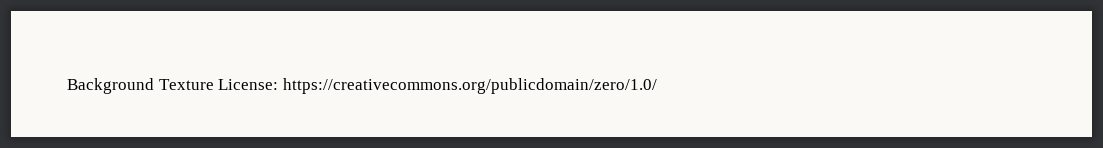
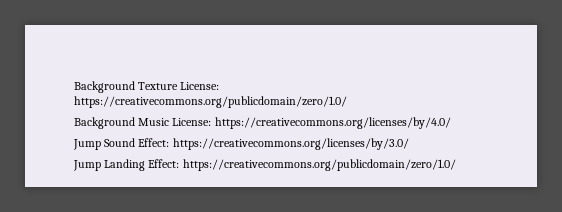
(657, 86) none -> [74,117,451,129] [73,138,409,150] [73,159,456,171] // Background Music License: https://creativecommons.org/licenses/by/4.0/ // Jump Sound Effect: https://creativecommons.org/licenses/by/3.0/ // Jump Landing Effect: https://creativecommons.org/publicdomain/zero/1.0/

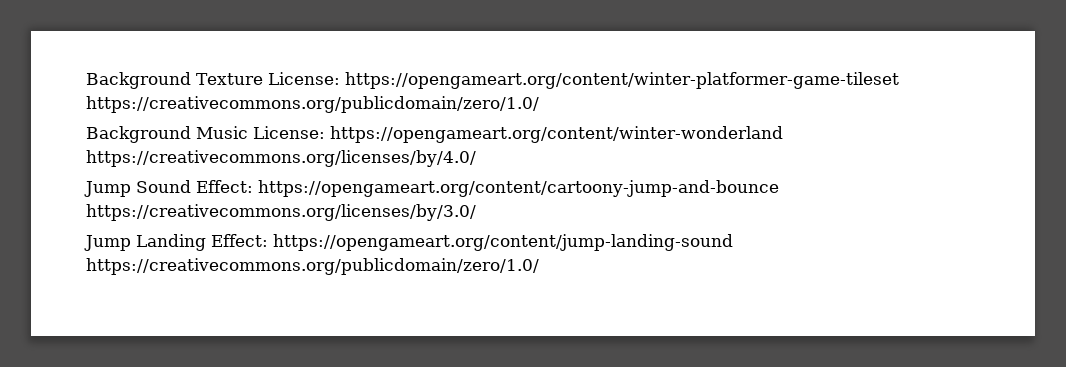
(220, 86) none -> [344,72,899,89] https://opengameart.org/content/winter-platformer-game-tileset
(212, 122) none -> [330,126,783,143] https://opengameart.org/content/winter-wonderland
(170, 142) none -> [258,180,779,197] https://opengameart.org/content/cartoony-jump-and-bounce
(180, 163) none -> [273,234,733,251] https://opengameart.org/content/jump-landing-sound

